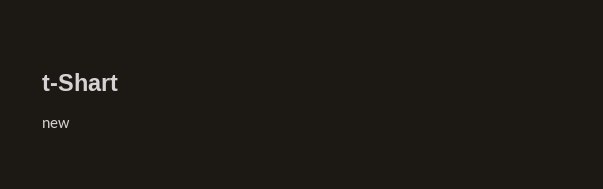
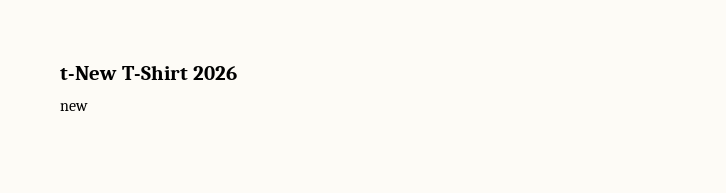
[42,73,118,91] t-Shart -> [60,65,238,80] t-New T-Shirt 2026

